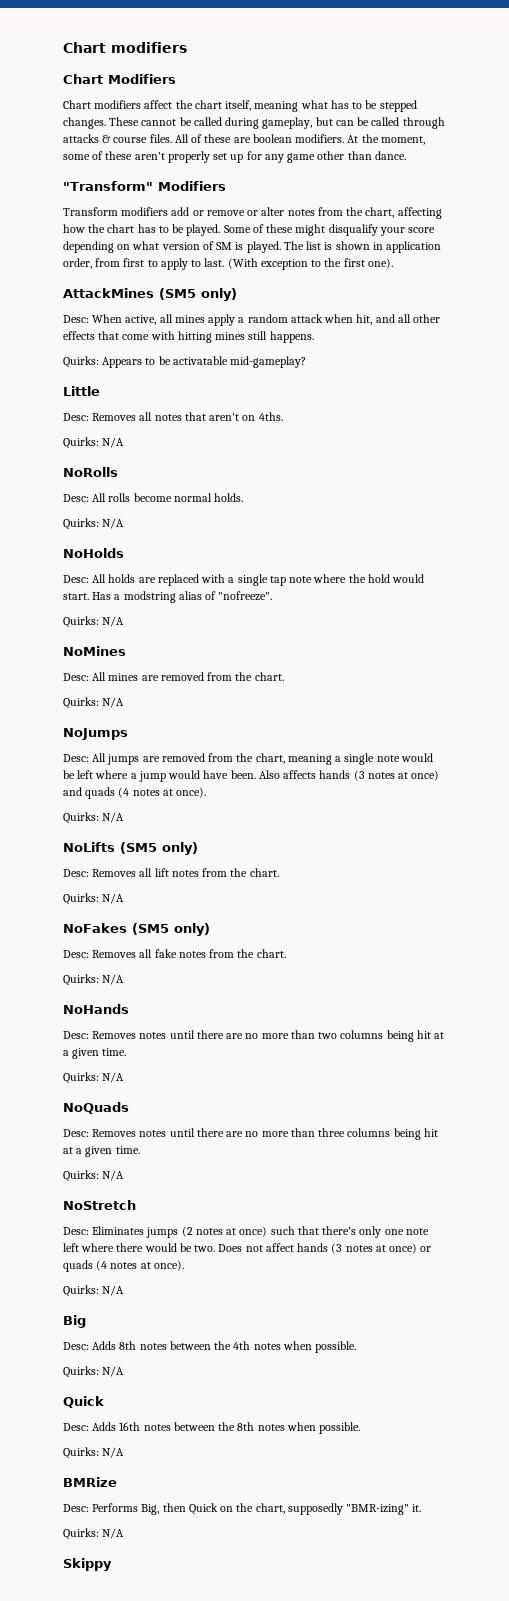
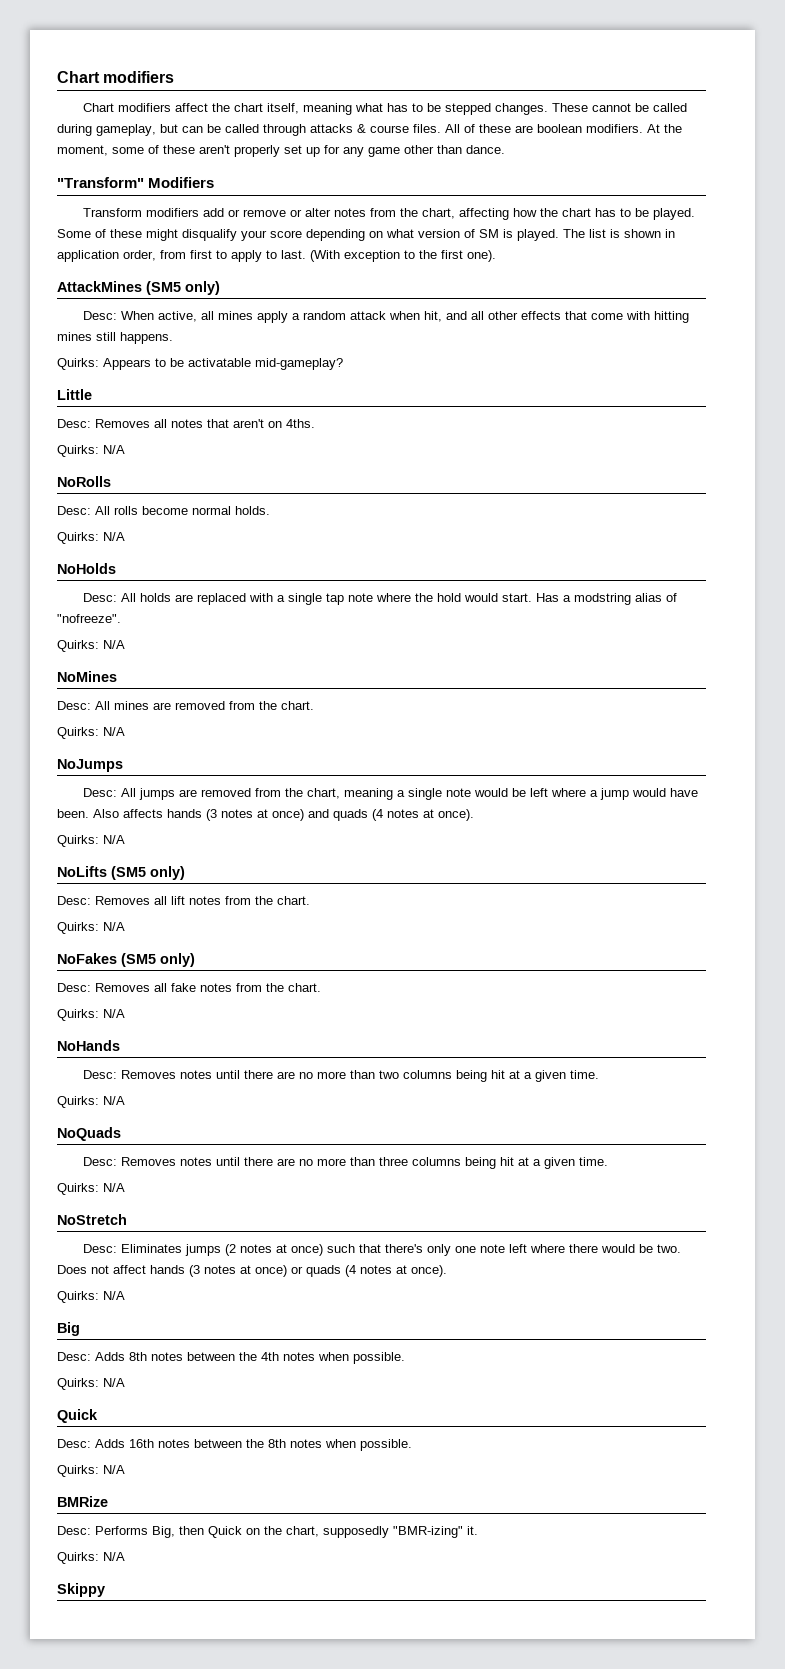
[63,42,187,53] [63,74,176,84] Chart modifiers // Chart Modifiers -> [57,71,175,83] Chart modifiers

